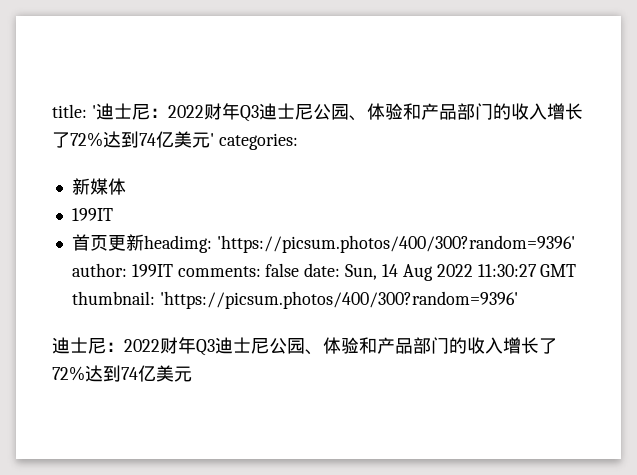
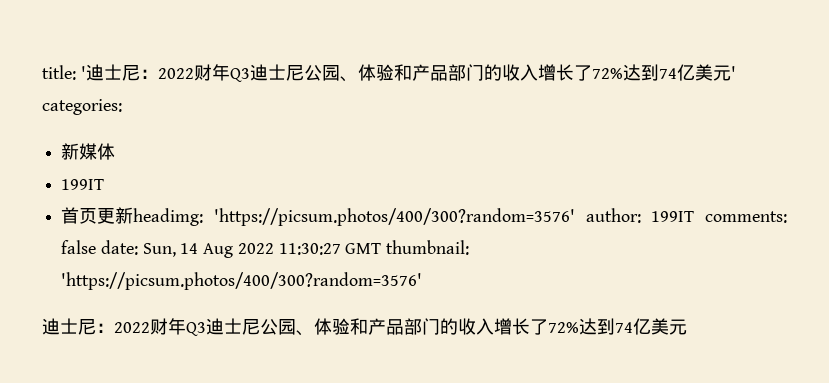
[216,235,575,253] 'https://picsum.photos/400/300?random=9396' -> [213,208,575,226] 'https://picsum.photos/400/300?random=3576'
[159,291,518,309] 'https://picsum.photos/400/300?random=9396' -> [61,272,423,290] 'https://picsum.photos/400/300?random=3576'

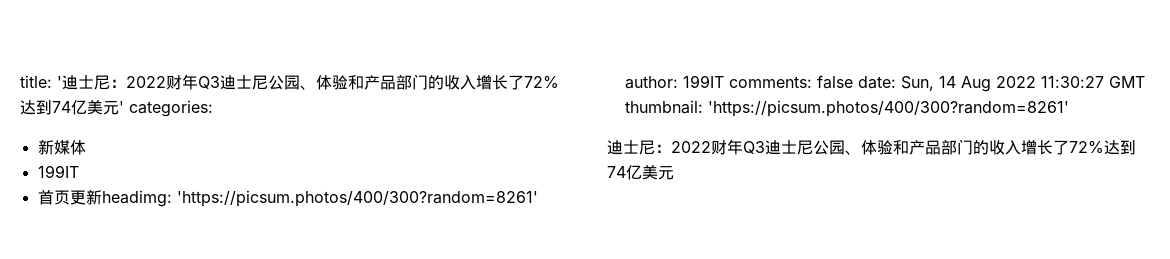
[213,208,575,226] 'https://picsum.photos/400/300?random=3576' -> [176,190,538,207] 'https://picsum.photos/400/300?random=8261'
[61,272,423,290] 'https://picsum.photos/400/300?random=3576' -> [707,100,1069,117] 'https://picsum.photos/400/300?random=8261'

